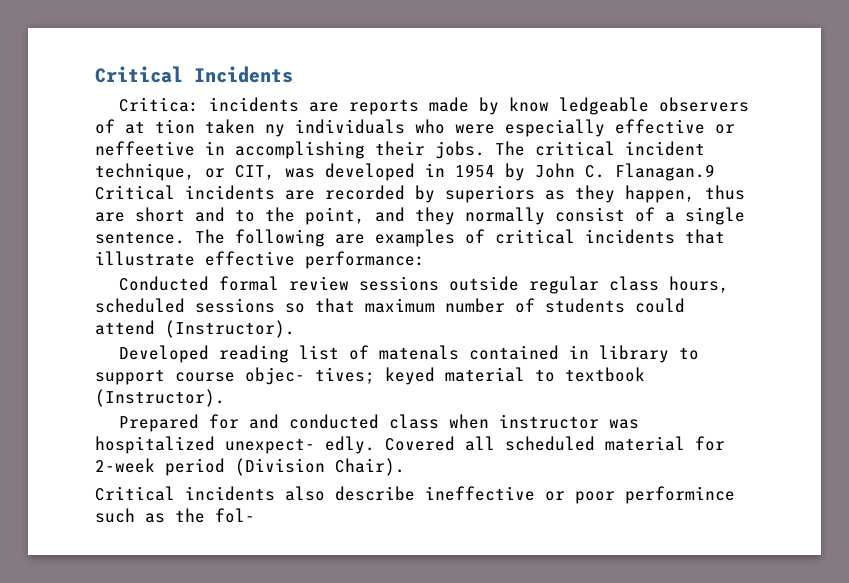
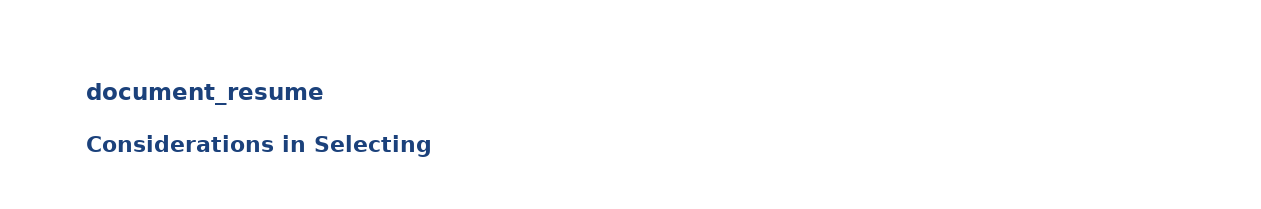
[95,66,293,83] [118,97,749,115] [95,119,735,137] [95,141,705,159] [95,163,715,181] [95,185,745,203] [95,207,745,225] [95,229,725,247] [95,251,425,269] [118,276,729,294] [95,298,685,313] [95,320,295,338] [118,345,699,363] [95,367,645,385] [95,389,225,407] [118,414,639,432] [95,436,725,454] [95,458,405,476] [95,486,735,504] [95,508,255,523] Critical Incidents // Critica: incidents are reports made by know ledgeable observers of at tion taken ny individuals who were especially effective or neffeetive in accomplishing their jobs. The critical incident technique, or CIT, was developed in 1954 by John C. Flanagan.9 Critical incidents are recorded by superiors as they happen, thus are short and to the point, and they normally consist of a single sentence. The following are examples of critical incidents that illustrate effective performance: // Conducted formal review sessions outside regular class hours, scheduled sessions so that maximum number of students could attend (Instructor). // Developed reading list of matenals contained in library to support course objec- tives; keyed material to textbook (Instructor). // Prepared for and conducted class when instructor was hospitalized unexpect- edly. Covered all scheduled material for 2-week period (Division Chair). // Critical incidents also describe ineffective or poor performince such as the fol- -> [86,83,324,105] [86,135,432,157] document_resume // Considerations in Selecting

